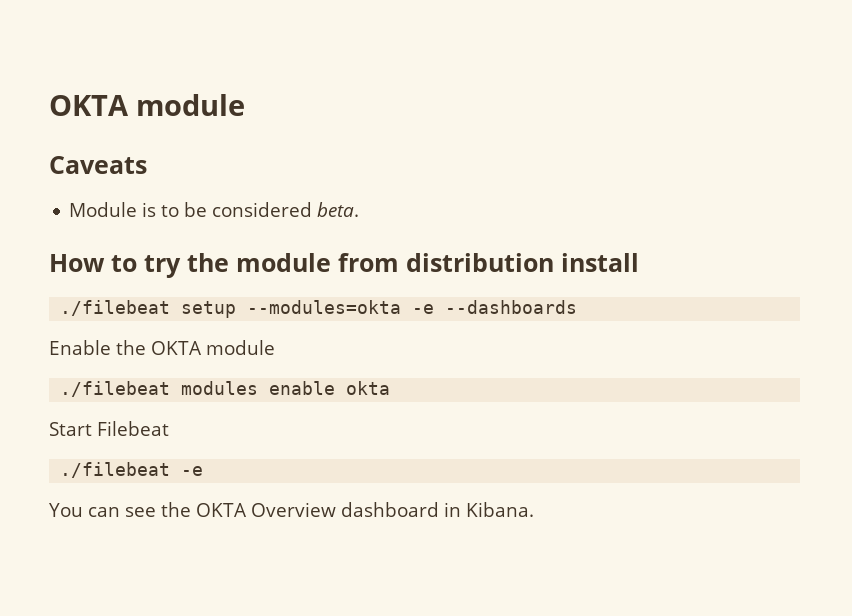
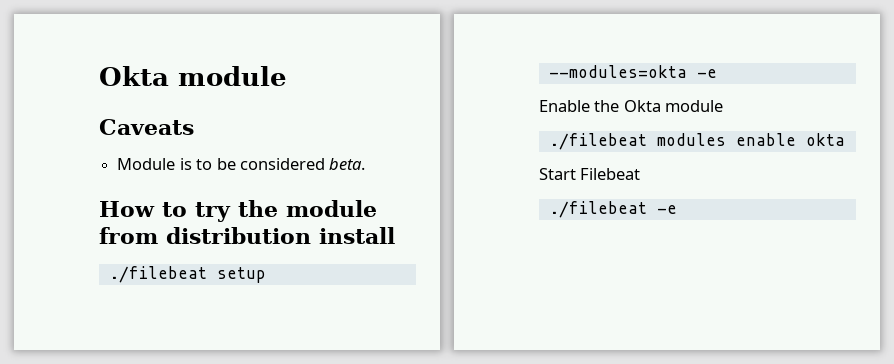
[49,95,129,116] OKTA -> [99,66,169,86] Okta
[445,300,578,314] --dashboards -> (717, 73) none
[151,341,202,355] OKTA -> [623,100,661,112] Okta
[49,502,534,517] // You can see the OKTA Overview dashboard in Kibana. -> (677, 209) none

